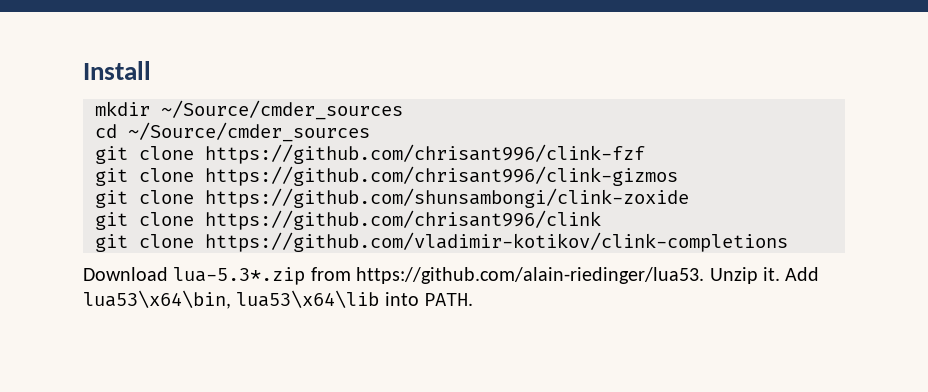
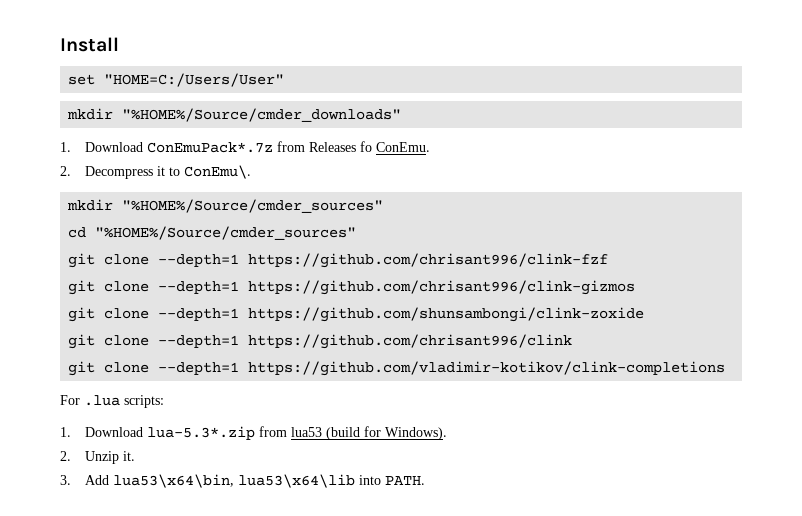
[95,100,403,120] // mkdir ~/Source/cmder_sources -> [68,73,285,87] [67,108,402,122] [60,141,430,153] [60,165,251,179] [67,199,384,213] // set "HOME=C:/Users/User" // mkdir "%HOME%/Source/cmder_downloads" // 1. Download ConEmuPack*.7z from Releases fo ConEmu. // 2. Decompress it to ConEmu\. // mkdir "%HOME%/Source/cmder_sources"
[128,122,370,142] [95,146,194,164] ~/Source/cmder_sources // git clone -> [95,226,357,240] [68,253,240,268] "%HOME%/Source/cmder_sources" // git clone --depth=1
(194, 175) none -> [158,281,240,294] --depth=1
(194, 197) none -> [158,308,240,321] --depth=1
(194, 219) none -> [158,335,240,348] --depth=1
(194, 241) none -> [158,362,240,375] --depth=1
[83,267,705,285] Download lua-5.3*.zip from https://github.com/alain-riedinger/lua53. -> [60,395,164,408] [60,426,447,440] [60,451,71,461] For .lua scripts: // 1. Download lua-5.3*.zip from lua53 (build for Windows). // 2.
(780, 274) none -> [60,475,71,485] // 3.

